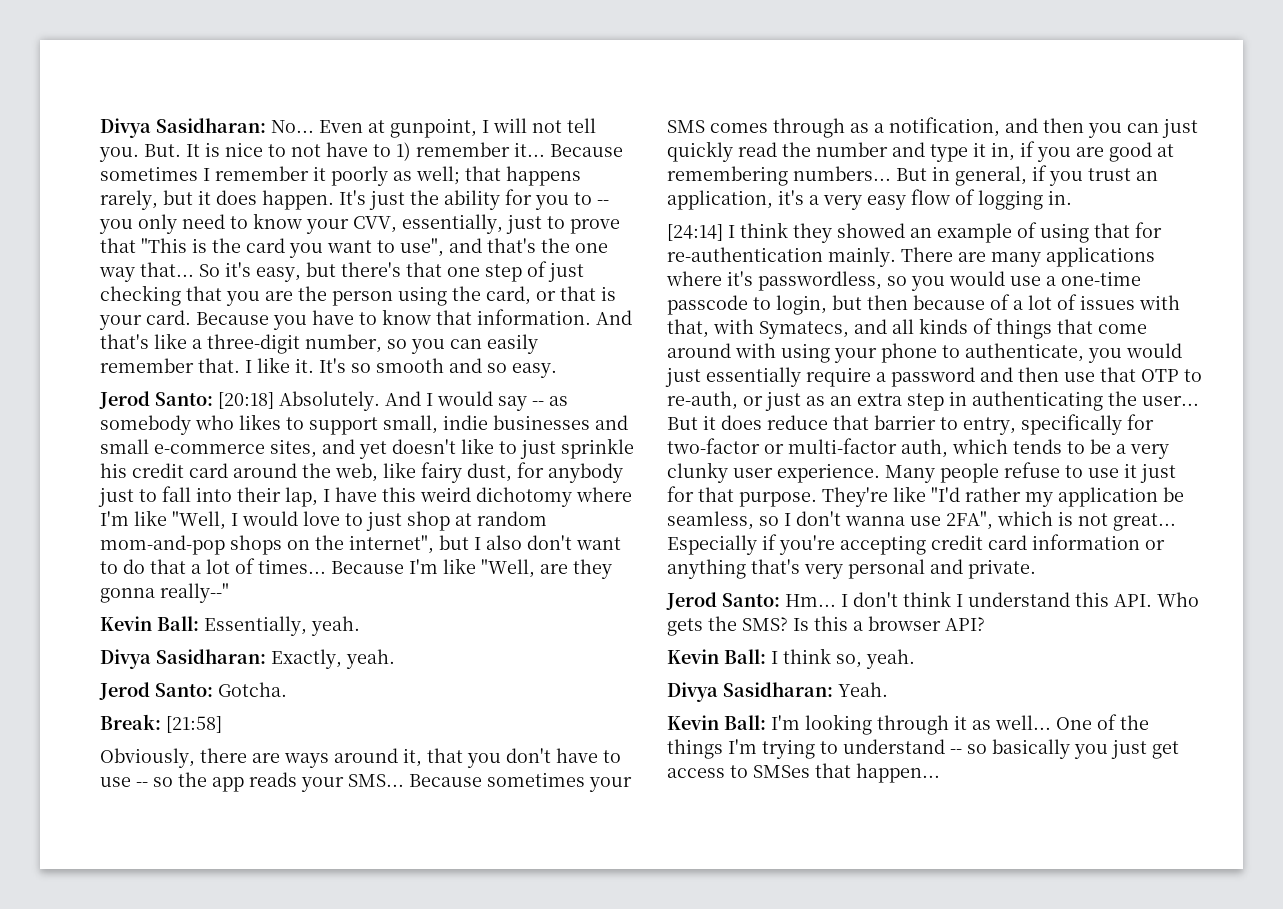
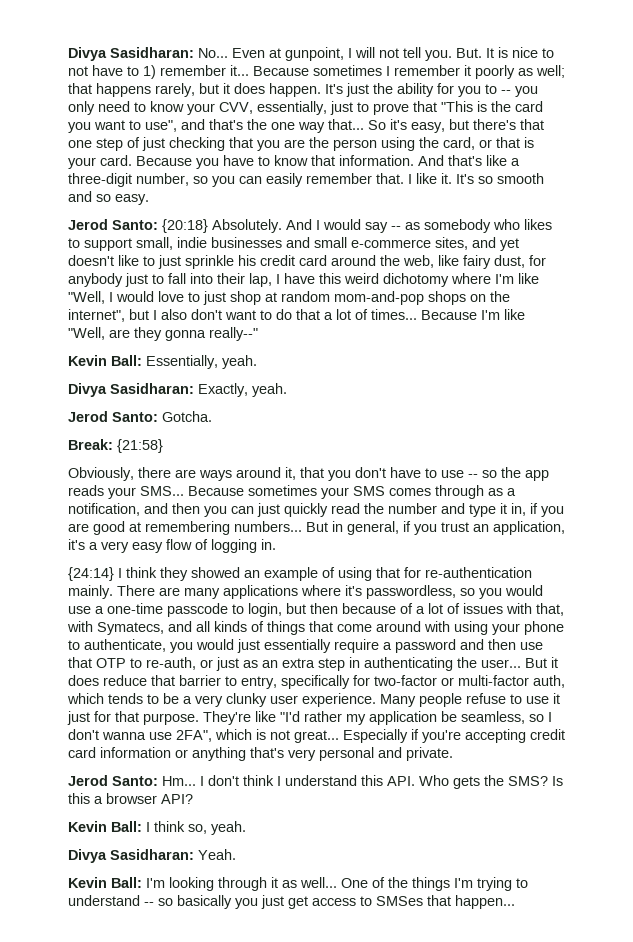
[218,392,274,409] [20:18] -> [162,219,208,233] {20:18}
[166,716,222,733] [21:58] -> [117,439,163,453] {21:58}
[667,224,723,241] [24:14] -> [68,567,114,581] {24:14}

